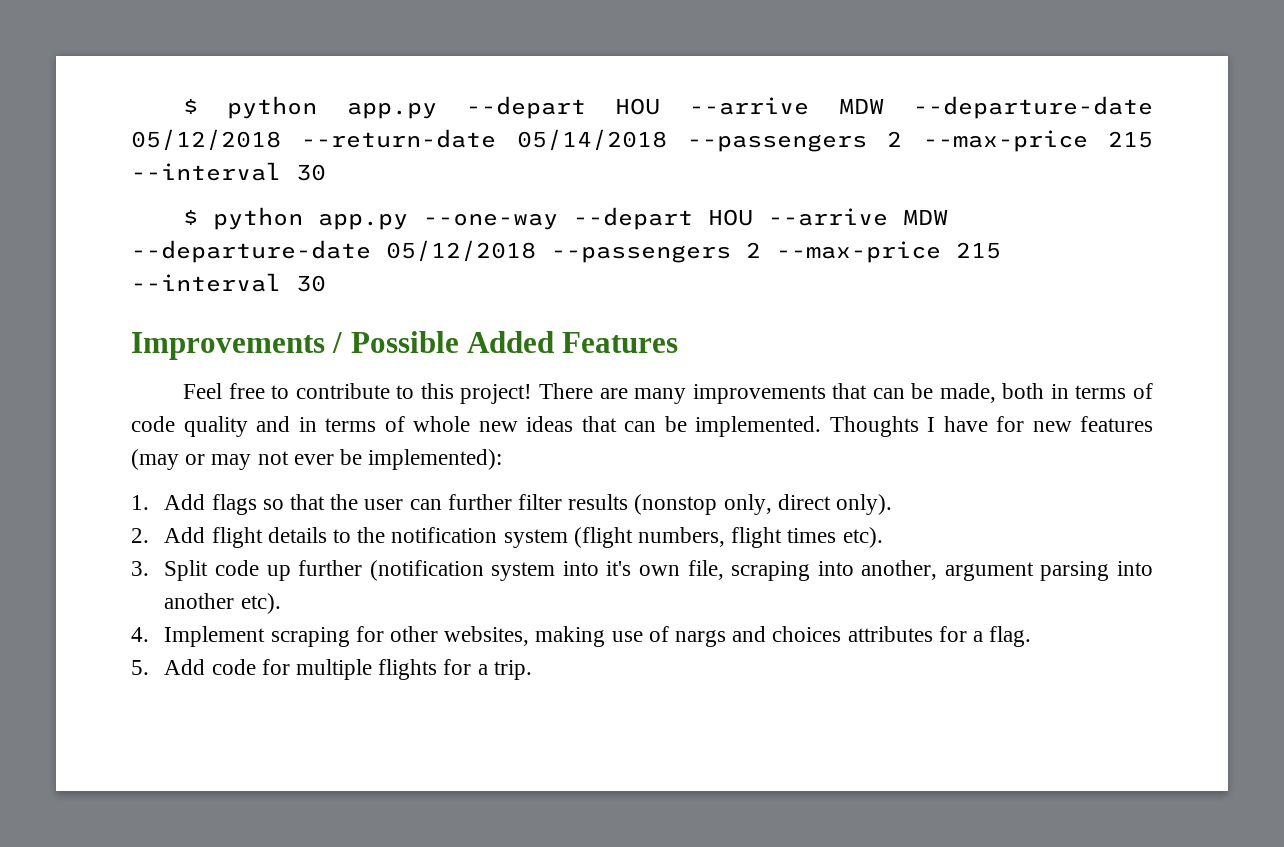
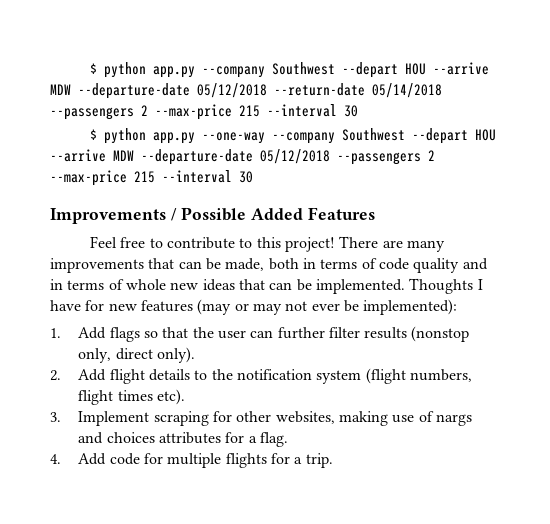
[183,96,437,119] $ python app.py -> [89,62,335,78] $ python app.py --company Southwest
(559, 221) none -> [271,128,405,144] --company Southwest
[164,560,1153,581] [164,593,281,614] [131,627,149,642] Split code up further (notification system into it's own file, scraping into another, argument parsing into another etc). // 4. -> (61, 417) none
[131,660,149,675] 5. -> [50,454,61,464] 4.

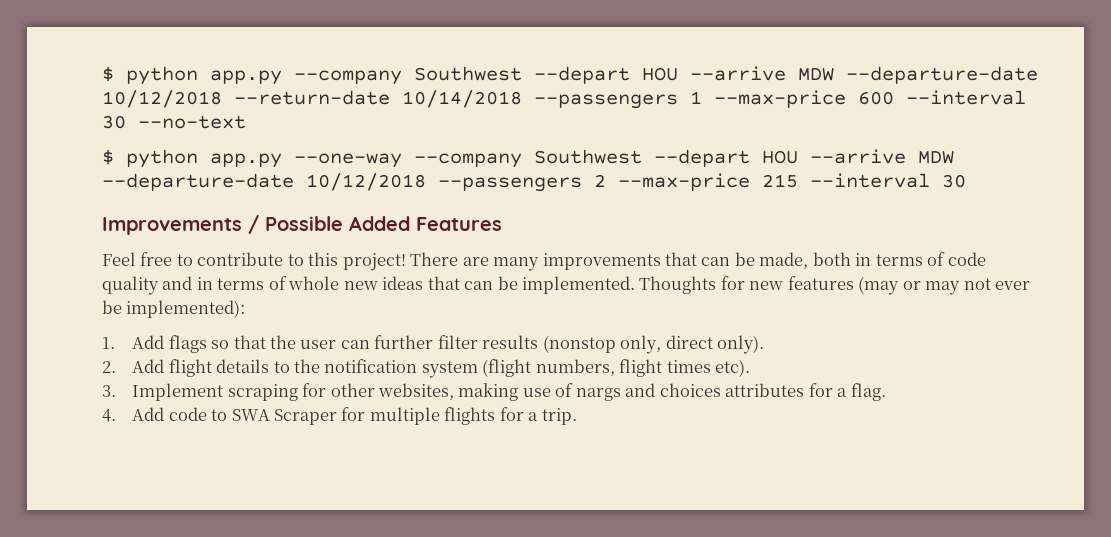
[197,83,442,98] [50,104,358,120] 05/12/2018 --return-date 05/14/2018 --passengers 2 --max-price 215 --interval 30 -> [102,90,1026,109] [102,115,246,129] 10/12/2018 --return-date 10/14/2018 --passengers 1 --max-price 600 --interval 30 --no-text
[260,149,330,164] 05/12/2018 -> [306,173,426,191] 10/12/2018
[477,279,483,290] [50,300,81,311] I have -> (717, 285) none
(140, 459) none -> [211,409,337,425] to SWA Scraper

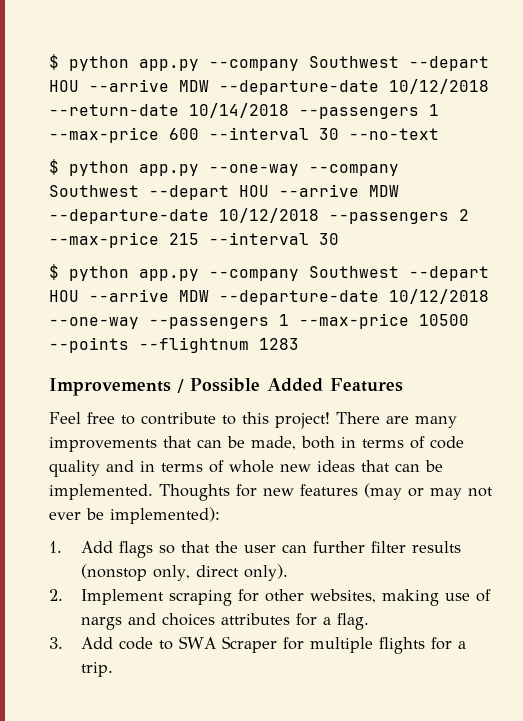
(966, 181) none -> [49,264,489,281] [49,289,489,305] [49,313,469,329] [49,337,299,353] // $ python app.py --company Southwest --depart HOU --arrive MDW --departure-date 10/12/2018 --one-way --passengers 1 --max-price 10500 --points --flightnum 1283
[132,359,751,378] [102,385,116,397] Add flight details to the notification system (flight numbers, flight times etc). // 3. -> (63, 595) none
[102,409,116,422] 4. -> [49,637,63,649] 3.

